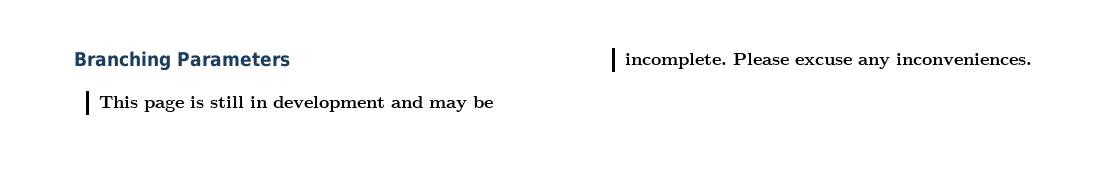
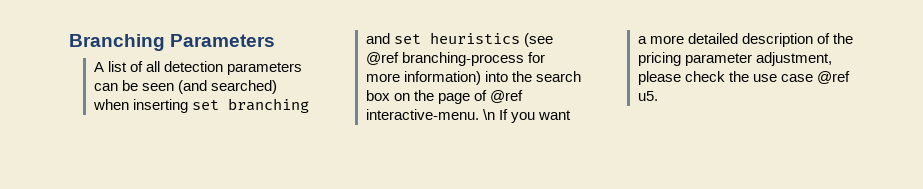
[98,96,493,112] [624,53,1032,69] This page is still in development and may be incomplete. Please excuse any inconveniences. -> [93,61,303,75] [93,80,278,94] [92,98,309,113] [365,32,553,47] [365,52,545,66] [365,71,582,85] [365,90,524,104] [365,109,572,123] [637,33,854,47] [637,52,832,66] [637,71,851,85] [637,91,658,101] A list of all detection parameters can be seen (and searched) when inserting set branching and set heuristics (see @ref branching-process for more information) into the search box on the page of @ref interactive-menu. \n If you want a more detailed description of the pricing parameter adjustment, please check the use case @ref u5.

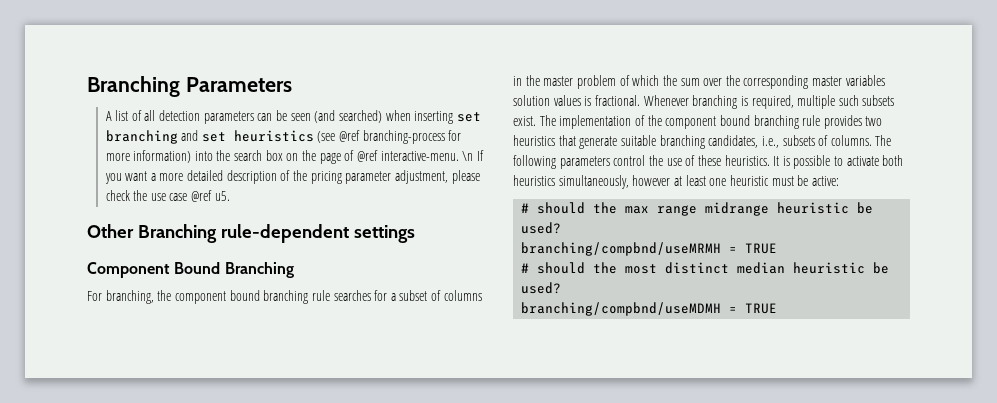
(658, 96) none -> [87,224,415,243] [87,262,294,278] [87,290,482,304] [513,75,885,89] [513,95,895,109] [513,115,883,129] [513,135,892,149] [513,155,904,169] [513,175,839,189] [521,202,874,216] [521,222,562,234] [521,242,778,256] [521,262,890,274] [521,282,562,294] [521,302,778,316] // Other Branching rule-dependent settings // Component Bound Branching // For branching, the component bound branching rule searches for a subset of columns in the master problem of which the sum over the corresponding master variables solution values is fractional. Whenever branching is required, multiple such subsets exist. The implementation of the component bound branching rule provides two heuristics that generate suitable branching candidates, i.e., subsets of columns. The following parameters control the use of these heuristics. It is possible to activate both heuristics simultaneously, however at least one heuristic must be active: // # should the max range midrange heuristic be used? // branching/compbnd/useMRMH = TRUE // # should the most distinct median heuristic be used? // branching/compbnd/useMDMH = TRUE

